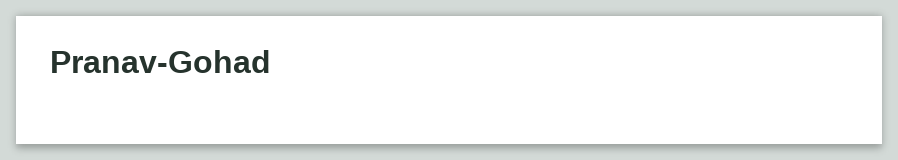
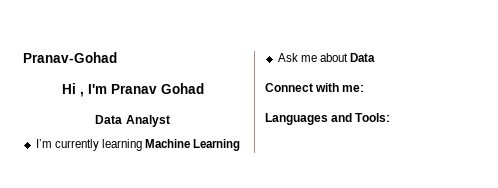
(271, 61) none -> [61,83,204,97] [95,115,170,127] [35,139,241,151] [277,53,375,62] [265,83,365,92] [265,113,391,125] // Hi , I'm Pranav Gohad // Data Analyst // I’m currently learning Machine Learning // Ask me about Data // Connect with me: // Languages and Tools:

